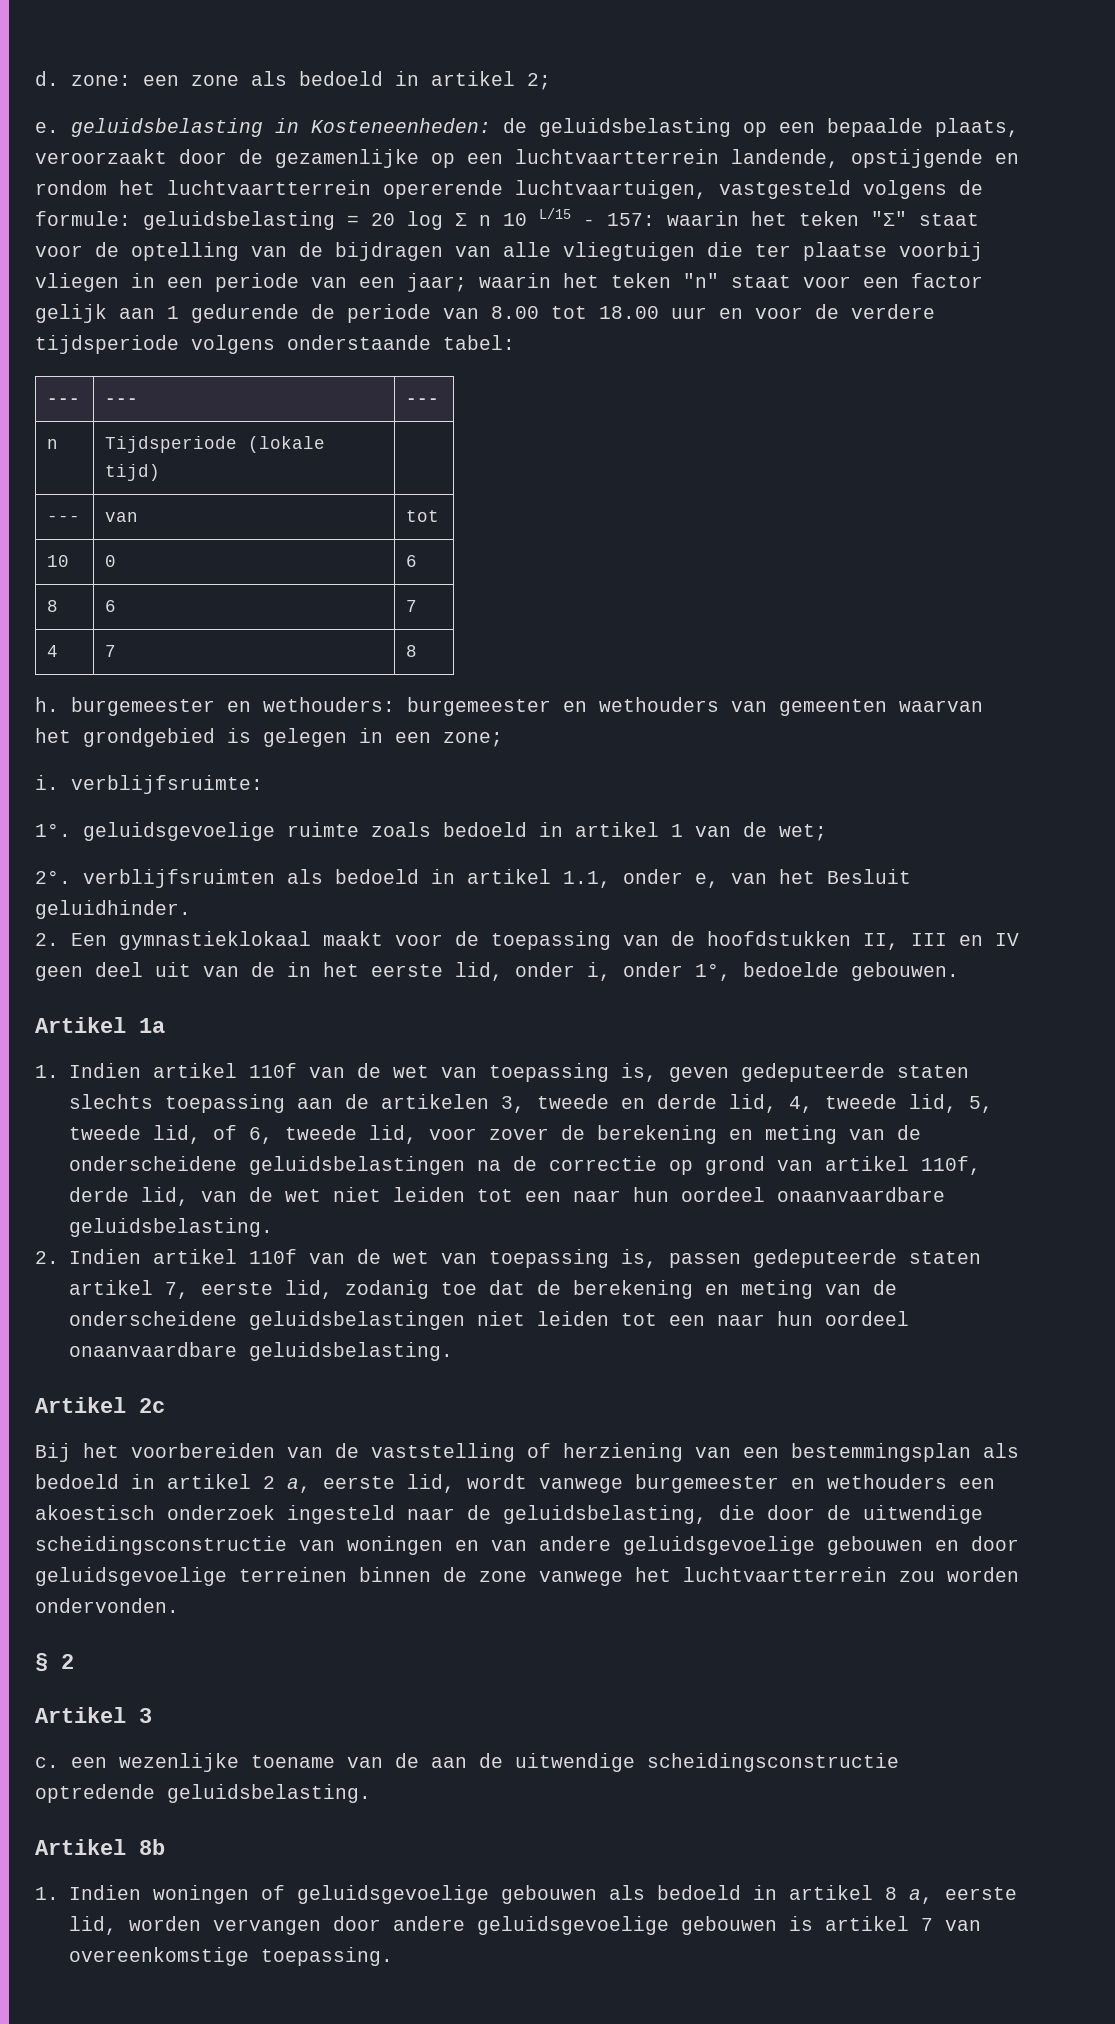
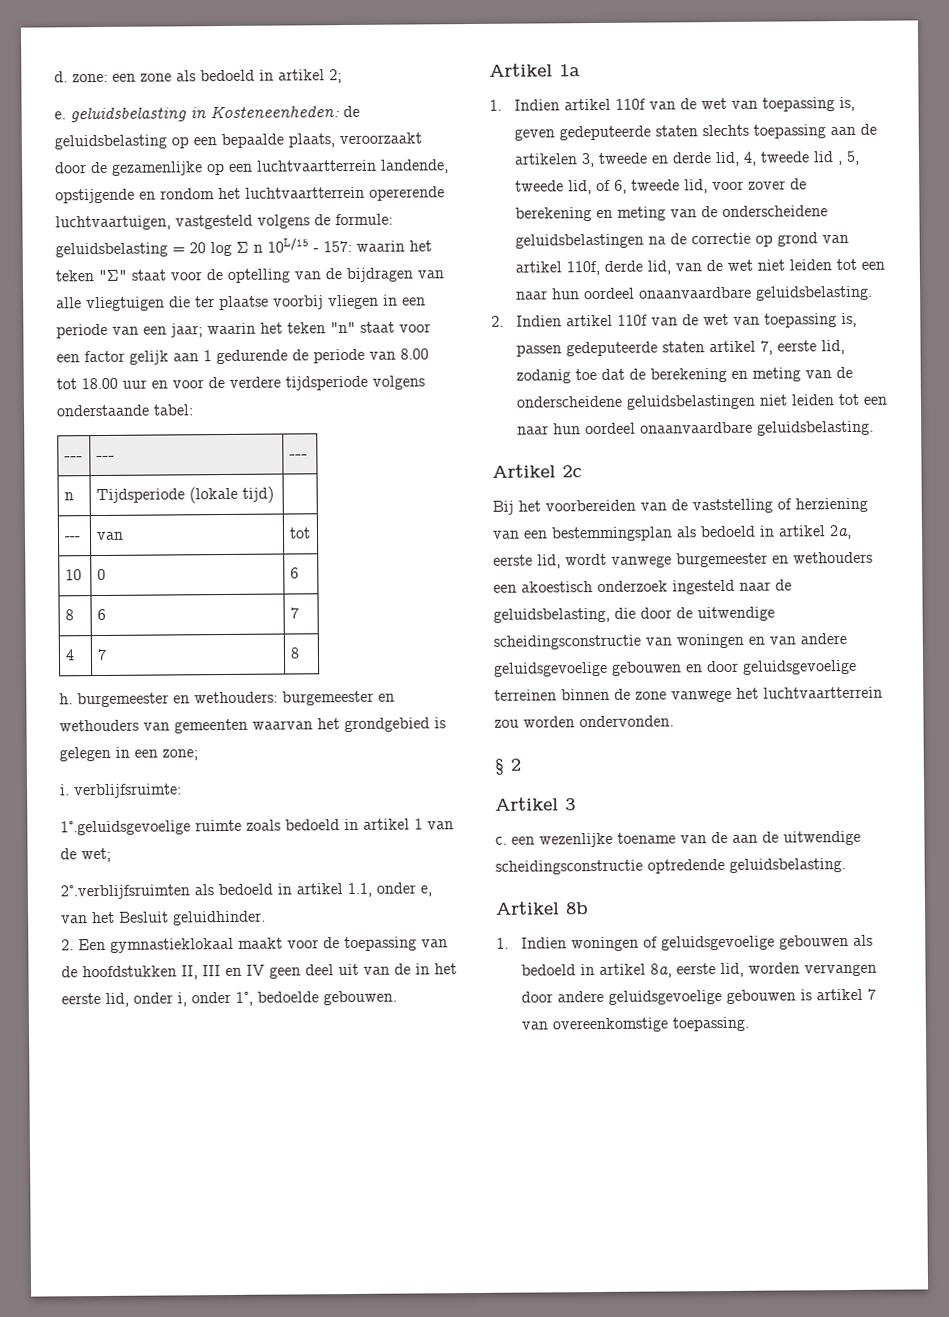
[503,208,571,226] 10 L/15 -> [267,237,309,253] 10L/15
[35,822,275,841] 1°. geluidsgevoelige -> [60,820,191,836] 1°.geluidsgevoelige
[35,869,275,888] 2°. verblijfsruimten -> [60,884,190,900] 2°.verblijfsruimten
[908,1094,957,1113] lid, -> [813,151,844,166] lid ,
[263,1476,311,1493] 2 a, -> [829,524,852,540] 2a,
[884,1887,933,1904] 8 a, -> [650,963,673,978] 8a,

